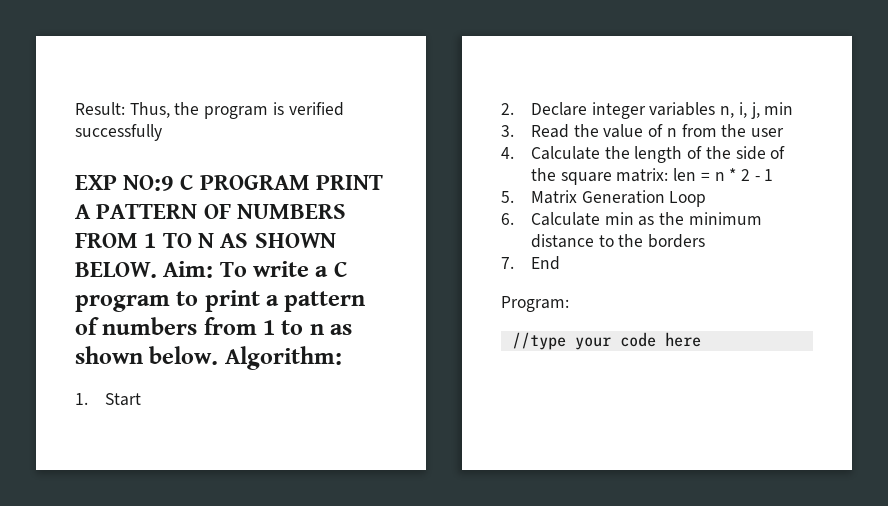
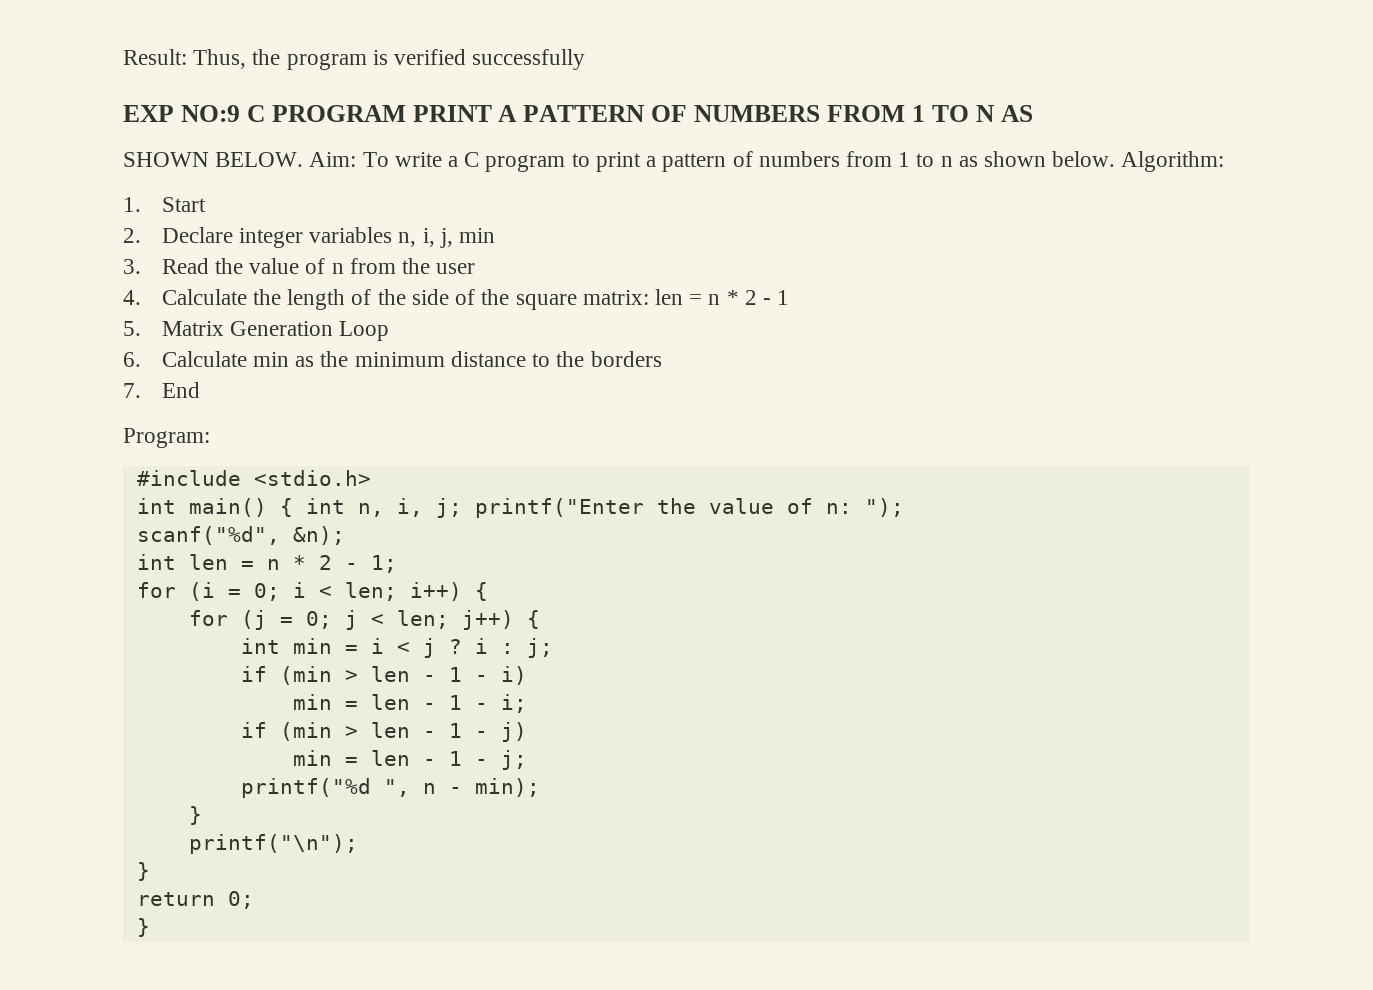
(249, 240) none -> (1033, 113) //
[511,332,701,350] //type your code here -> [136,470,371,486] [136,498,904,518] [136,526,345,545] [136,554,397,573] [136,582,488,601] [188,610,540,630] [240,638,553,658] [240,666,527,685] [292,694,527,713] [240,722,527,742] [292,750,527,770] [240,778,540,798] [188,806,202,825] [188,834,358,854] [136,862,150,881] [136,891,254,909] [136,918,150,937] #include <stdio.h> // int main() { int n, i, j; printf("Enter the value of n: "); // scanf("%d", &n); // int len = n * 2 - 1; // for (i = 0; i < len; i++) { // for (j = 0; j < len; j++) { // int min = i < j ? i : j; // if (min > len - 1 - i) // min = len - 1 - i; // if (min > len - 1 - j) // min = len - 1 - j; // printf("%d ", n - min); // } // printf("\n"); // } // return 0; // }

